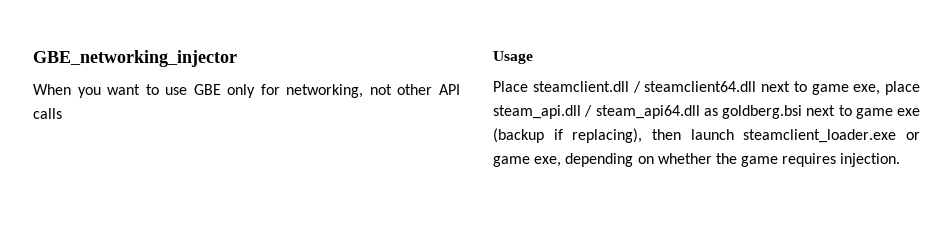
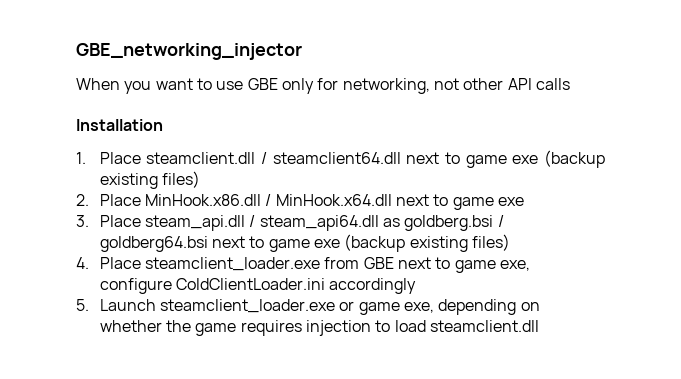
[493,51,533,64] Usage // -> [76,119,163,131] [76,152,86,164] Installation // 1.
[853,81,920,95] exe, place -> [512,150,606,168] [99,171,200,189] [76,194,524,210] [76,215,141,227] exe (backup existing files) // 2. Place MinHook.x86.dll / MinHook.x64.dll next to game exe // 3. Place
[806,105,920,119] [493,128,734,143] next to game exe (backup if replacing), then launch -> [497,215,504,227] [99,234,510,252] [76,257,530,273] [99,278,417,294] [76,299,156,311] / goldberg64.bsi next to game exe (backup existing files) // 4. Place steamclient_loader.exe from GBE next to game exe, configure ColdClientLoader.ini accordingly // 5. Launch
[840,153,901,167] injection. -> [305,320,539,336] injection to load steamclient.dll

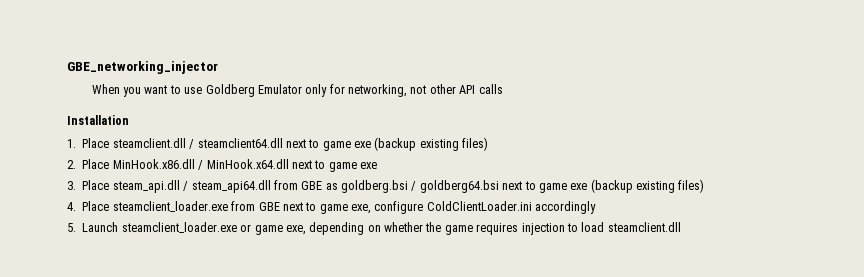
[247,78,278,90] GBE -> [205,84,302,97] Goldberg Emulator
(379, 223) none -> [273,180,323,190] from GBE

